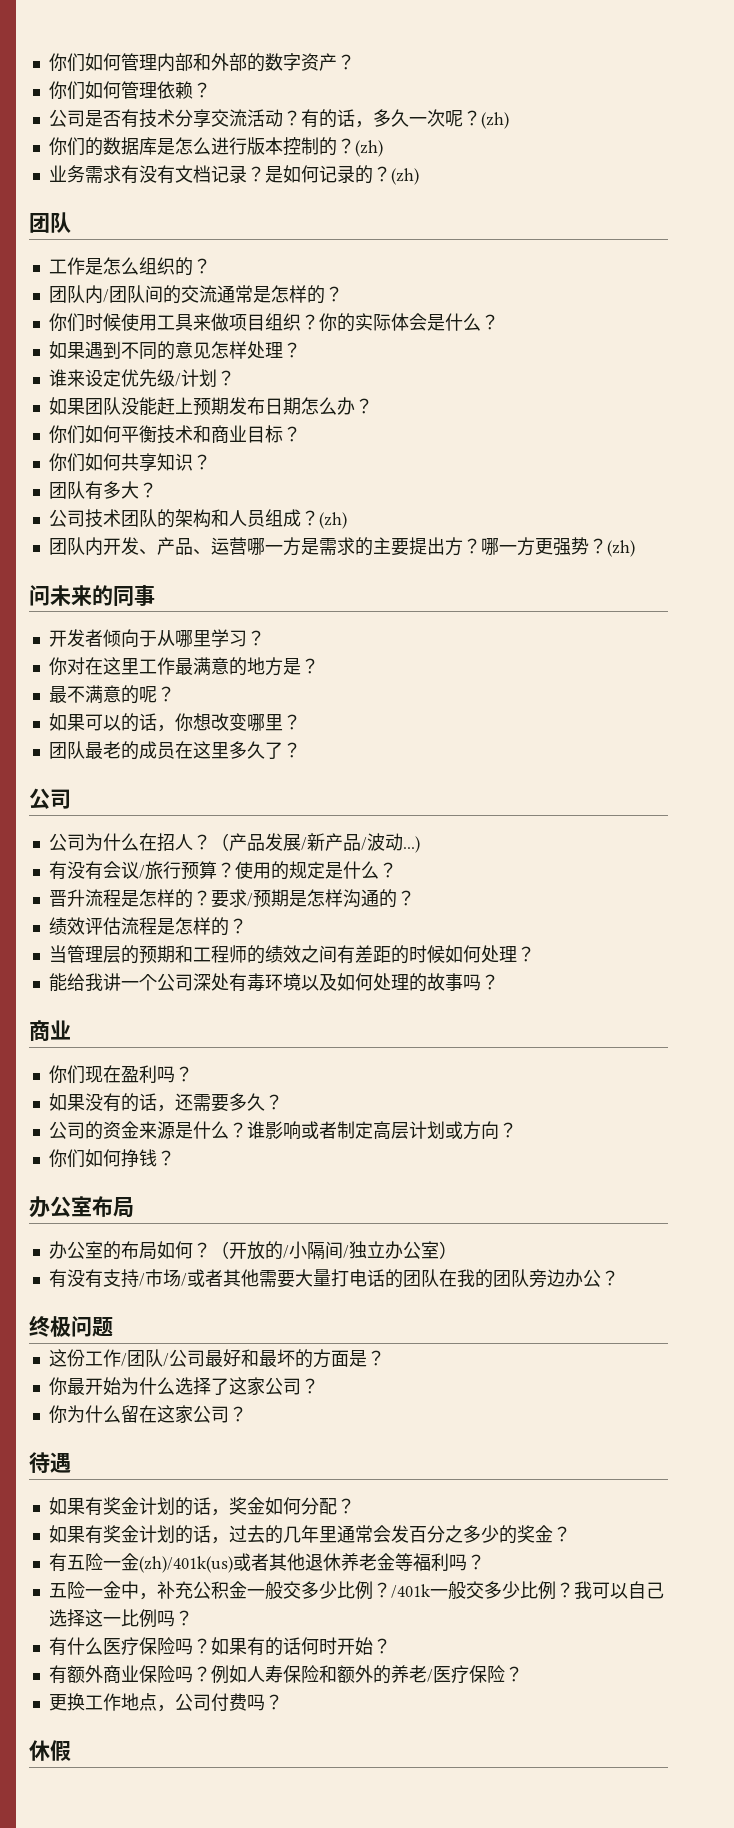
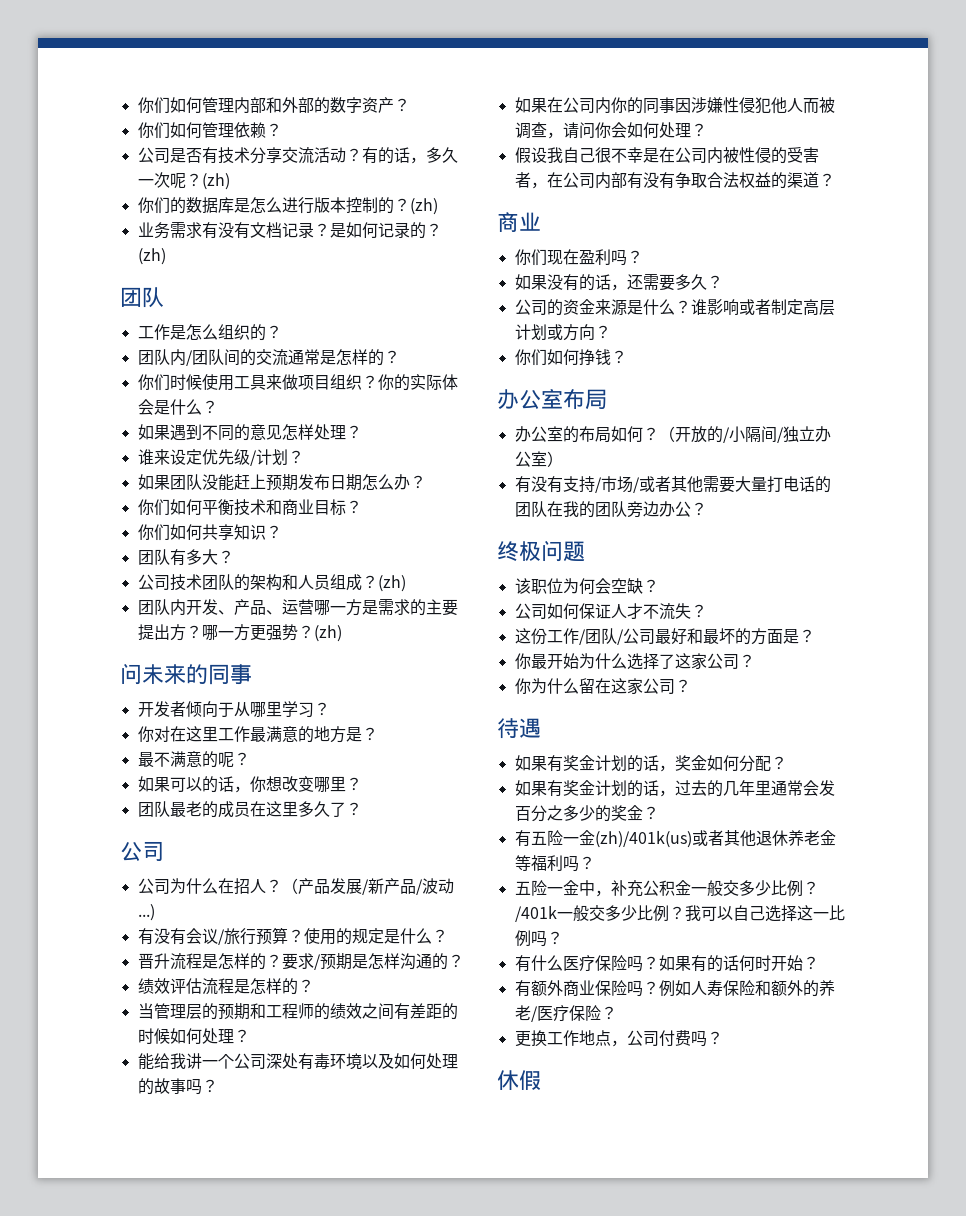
(499, 982) none -> [514,97,835,114] [514,122,707,139] [514,147,819,164] [514,172,835,189] // 如果在公司内你的同事因涉嫌性侵犯他人而被调查，请问你会如何处理？ // 假设我自己很不幸是在公司内被性侵的受害者，在公司内部有没有争取合法权益的渠道？
(113, 1327) none -> [514,578,659,594] [514,603,707,620] // 该职位为何会空缺？ // 公司如何保证人才不流失？

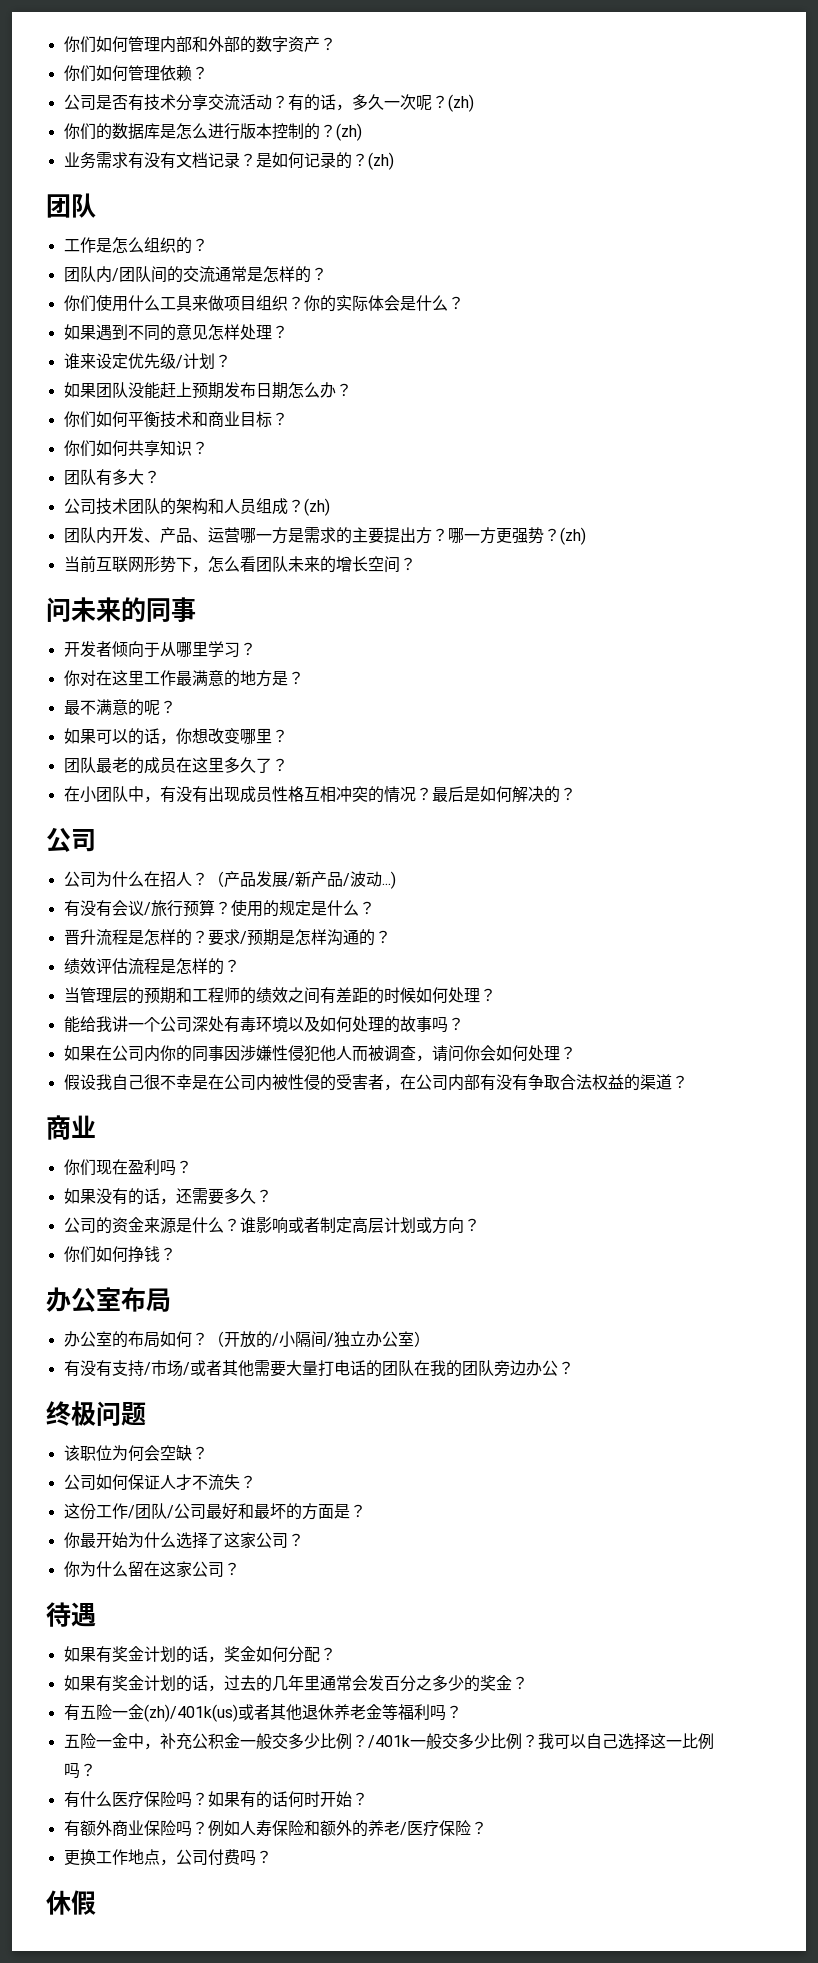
[169,374,234,391] 时候使用 -> [95,295,160,312] 使用什么
(342, 633) none -> [63,556,416,573] // 当前互联网形势下，怎么看团队未来的增长空间？
(362, 809) none -> [63,786,576,803] // 在小团队中，有没有出现成员性格互相冲突的情况？最后是如何解决的？

